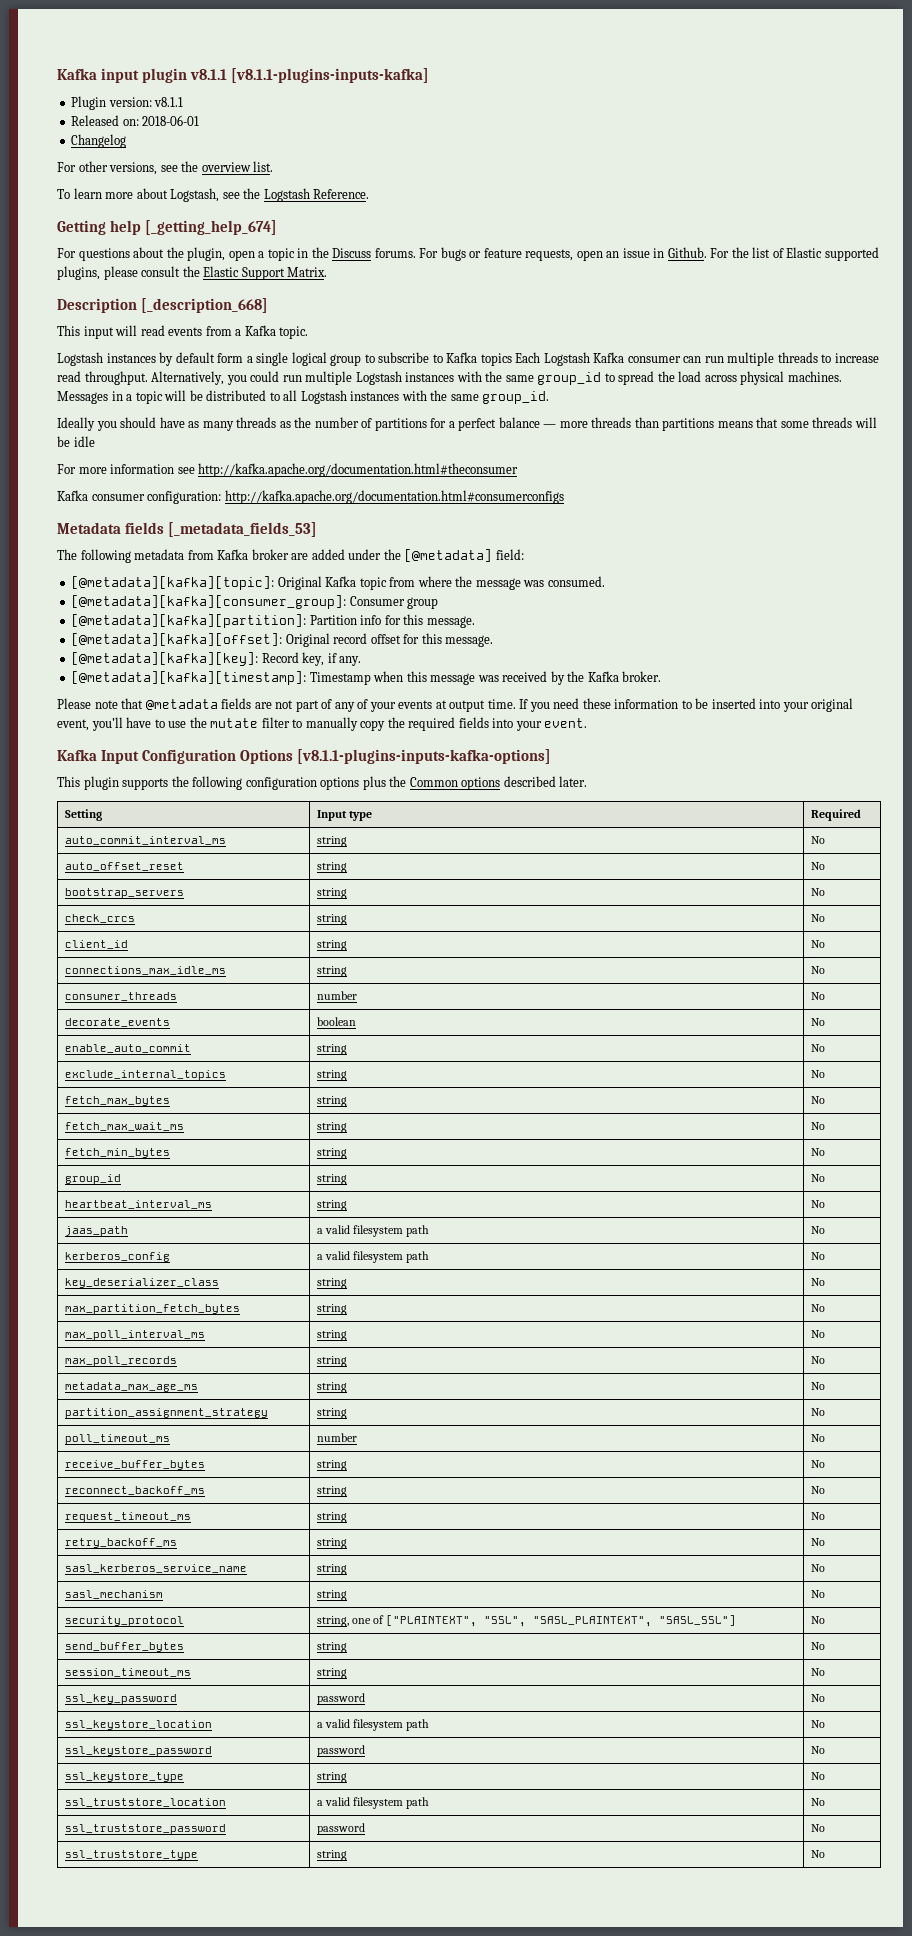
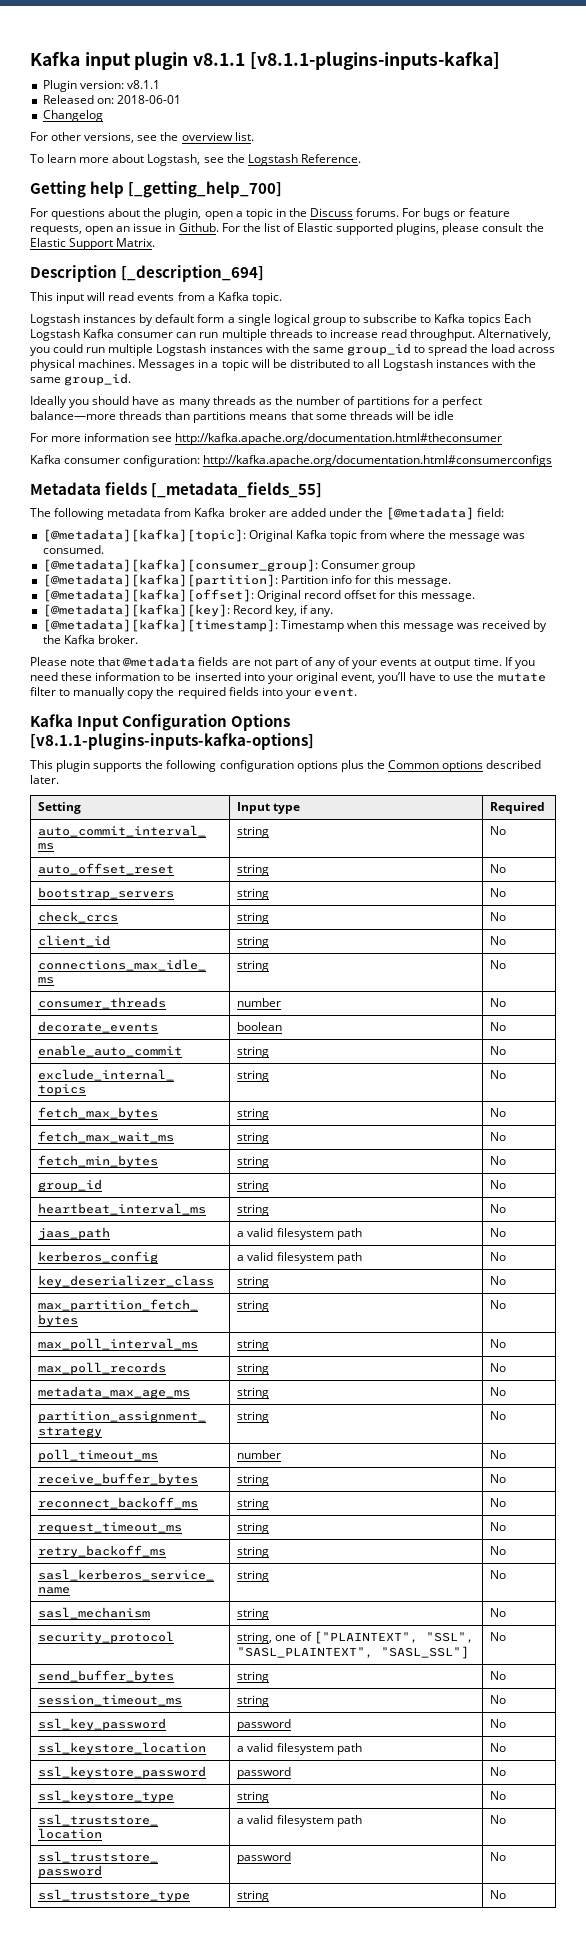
[144,220,277,235] [_getting_help_674] -> [128,181,283,198] [_getting_help_700]
[140,298,268,313] [_description_668] -> [121,265,265,282] [_description_694]
[498,417,588,428] balance — more -> [30,411,116,420] balance—more
[167,522,317,537] [_metadata_fields_53] -> [151,482,323,498] [_metadata_fields_55]

